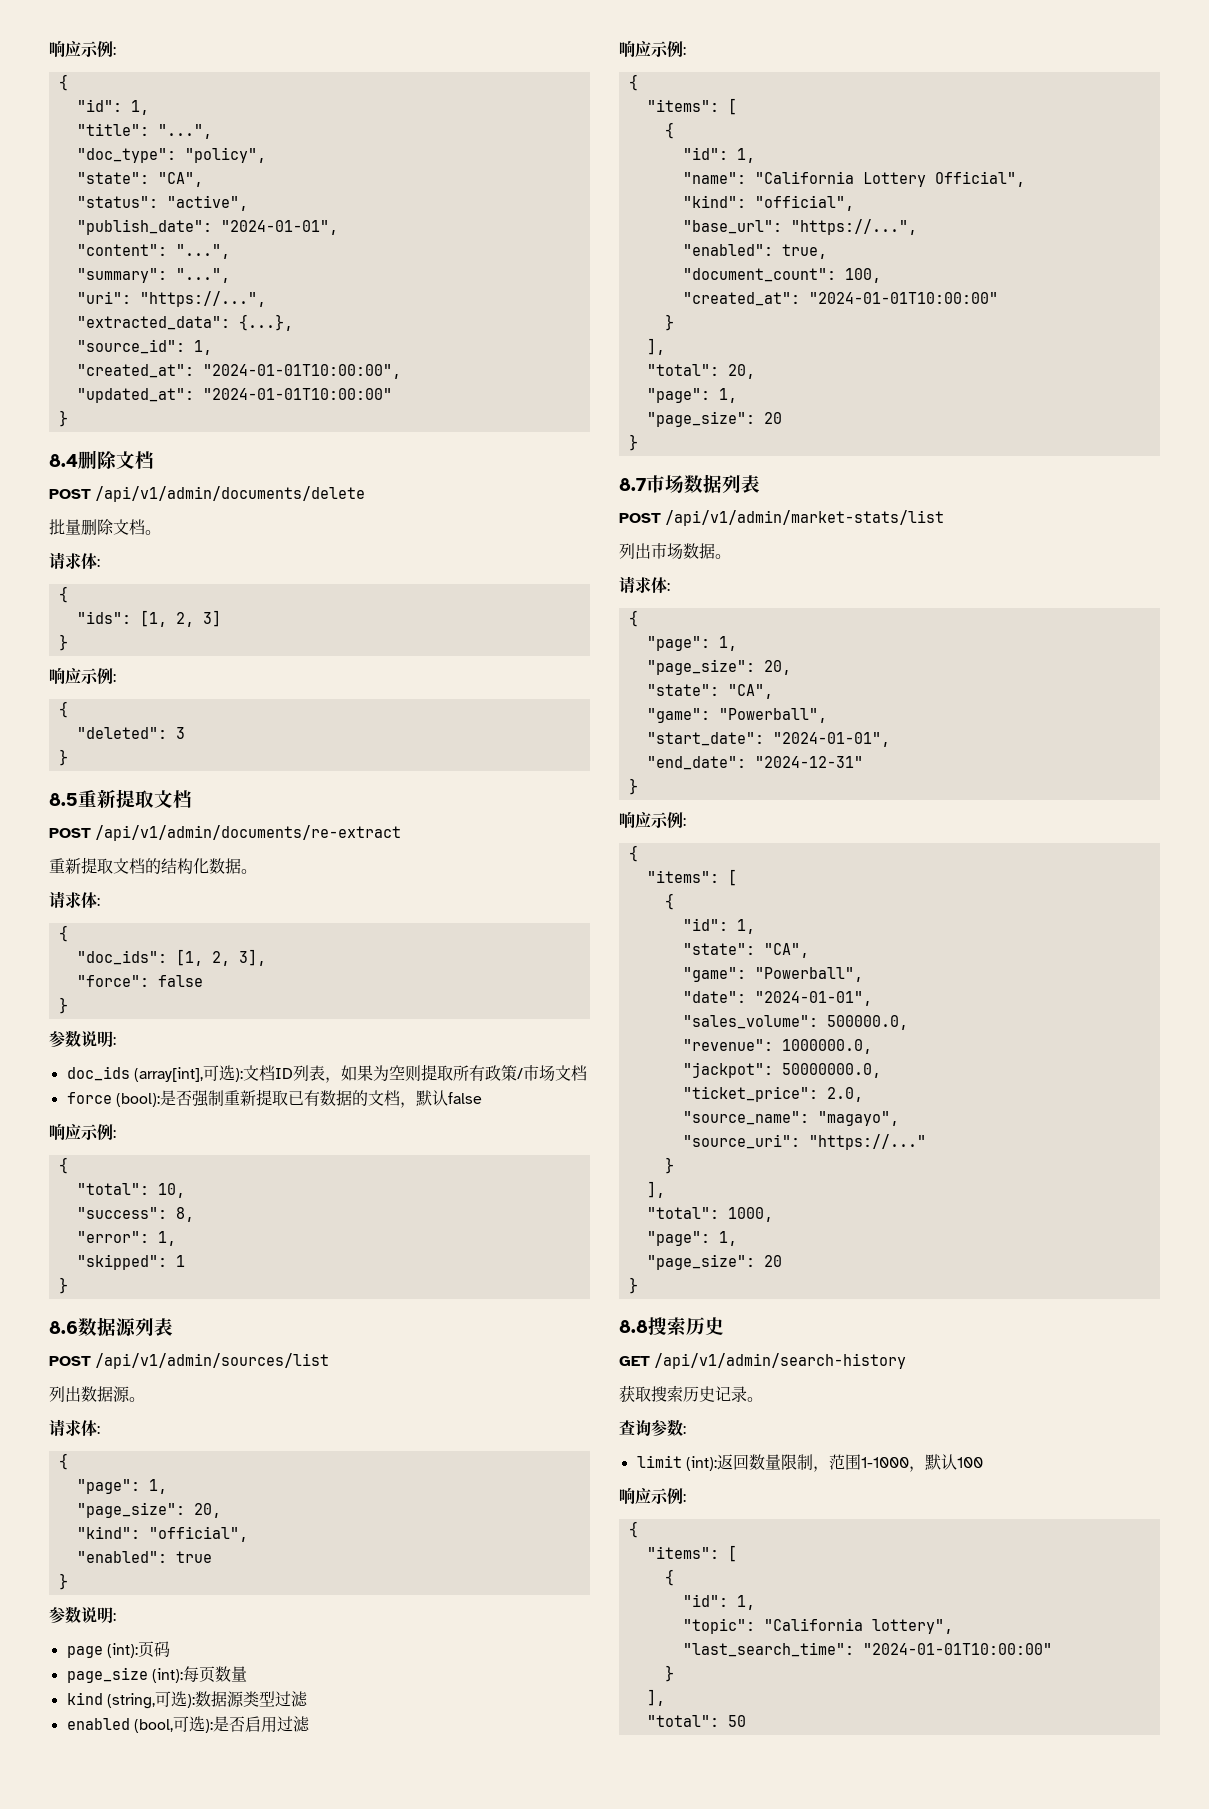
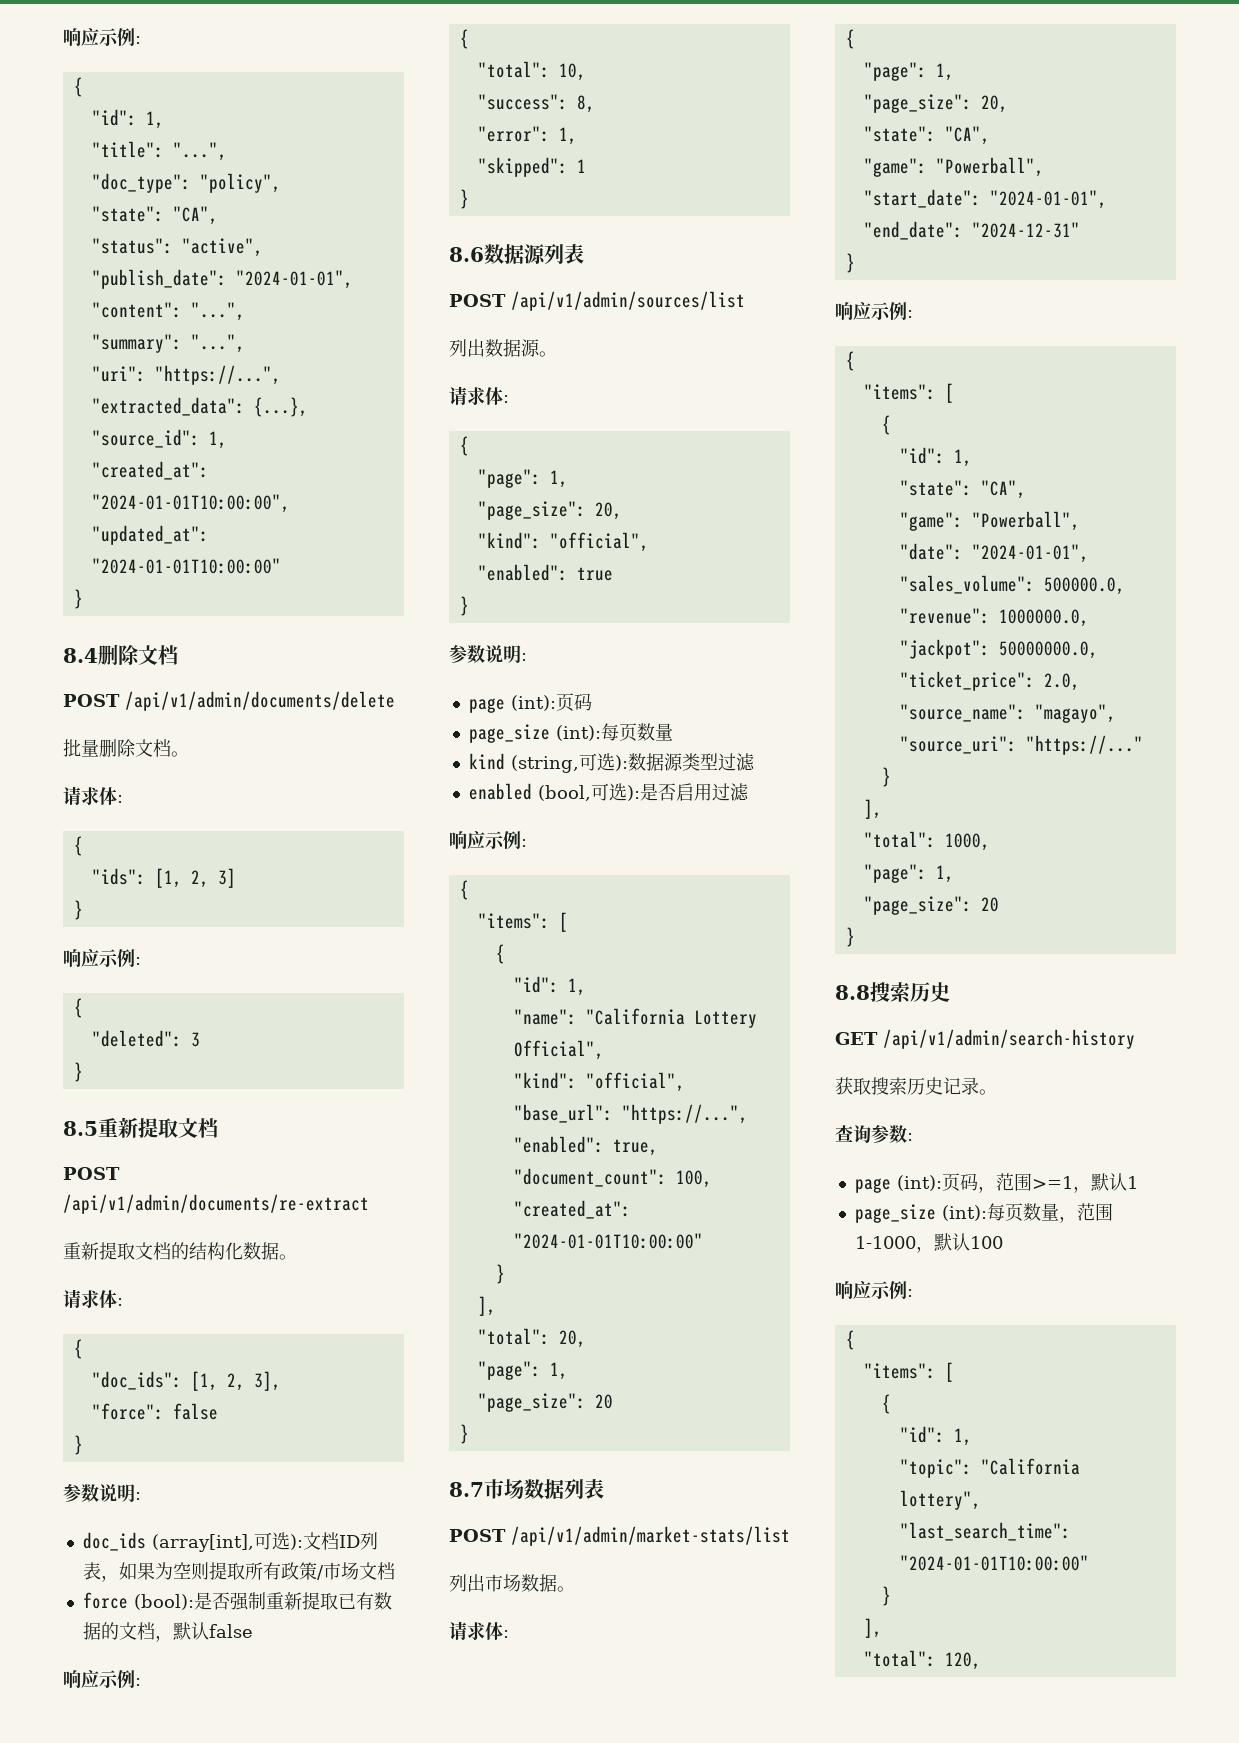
[636,1454,813,1471] limit (int):返回数量限制 -> [854,1173,1138,1193] [854,1203,1059,1223] page (int):页码，范围>=1，默认1 // page_size (int):每页数量
[727,1715,746,1727] 50 -> [944,1652,981,1670] 120,

